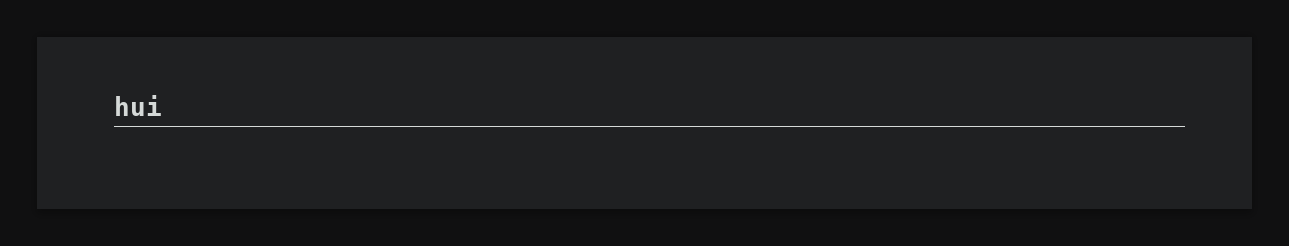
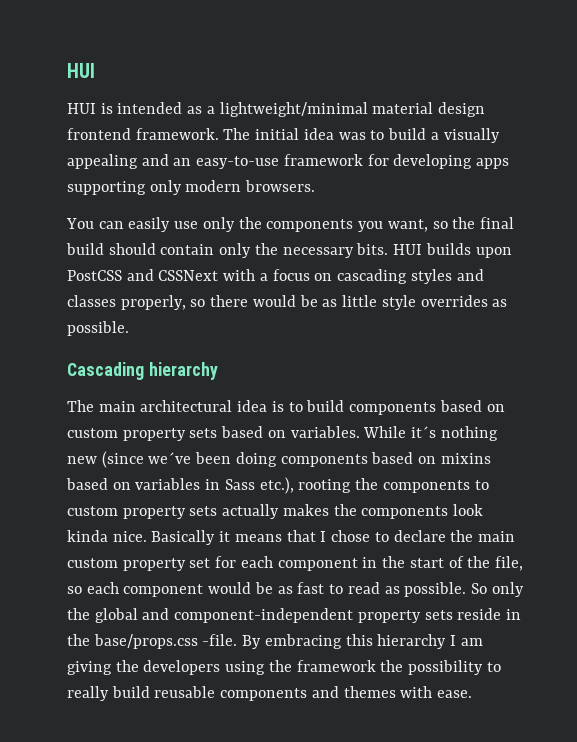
[114,95,162,116] hui -> [67,63,95,78] [67,102,486,117] [67,128,500,143] [67,154,510,169] [67,180,316,195] [66,217,514,232] [66,243,512,258] [67,269,484,284] [67,295,508,310] [67,321,129,336] [67,362,218,380] [67,400,505,415] [67,426,498,441] [67,451,491,468] [66,477,489,494] [67,504,484,519] [67,530,515,545] [67,556,523,571] [67,582,524,597] [67,608,522,623] [67,634,483,649] [67,660,501,675] [67,686,473,701] HUI // HUI is intended as a lightweight/minimal material design frontend framework. The initial idea was to build a visually appealing and an easy-to-use framework for developing apps supporting only modern browsers. // You can easily use only the components you want, so the final build should contain only the necessary bits. HUI builds upon PostCSS and CSSNext with a focus on cascading styles and classes properly, so there would be as little style overrides as possible. // Cascading hierarchy // The main architectural idea is to build components based on custom property sets based on variables. While it´s nothing new (since we´ve been doing components based on mixins based on variables in Sass etc.), rooting the components to custom property sets actually makes the components look kinda nice. Basically it means that I chose to declare the main custom property set for each component in the start of the file, so each component would be as fast to read as possible. So only the global and component-independent property sets reside in the base/props.css -file. By embracing this hierarchy I am giving the developers using the framework the possibility to really build reusable components and themes with ease.

